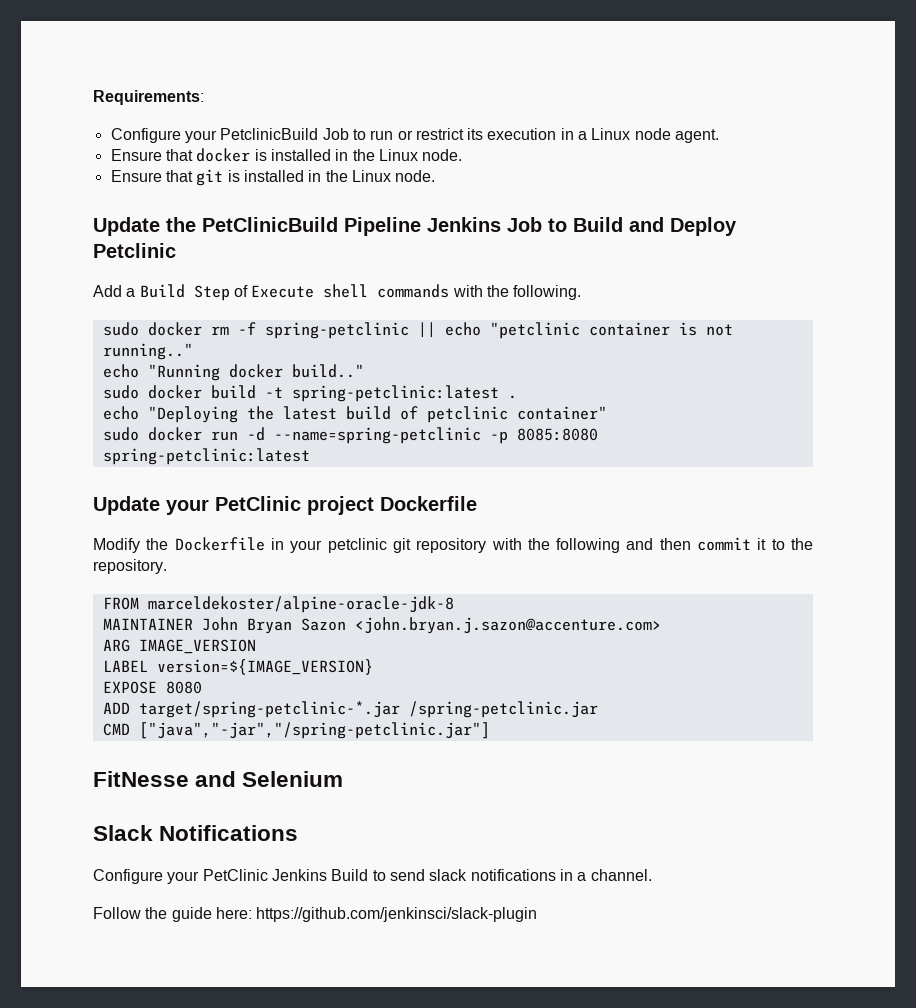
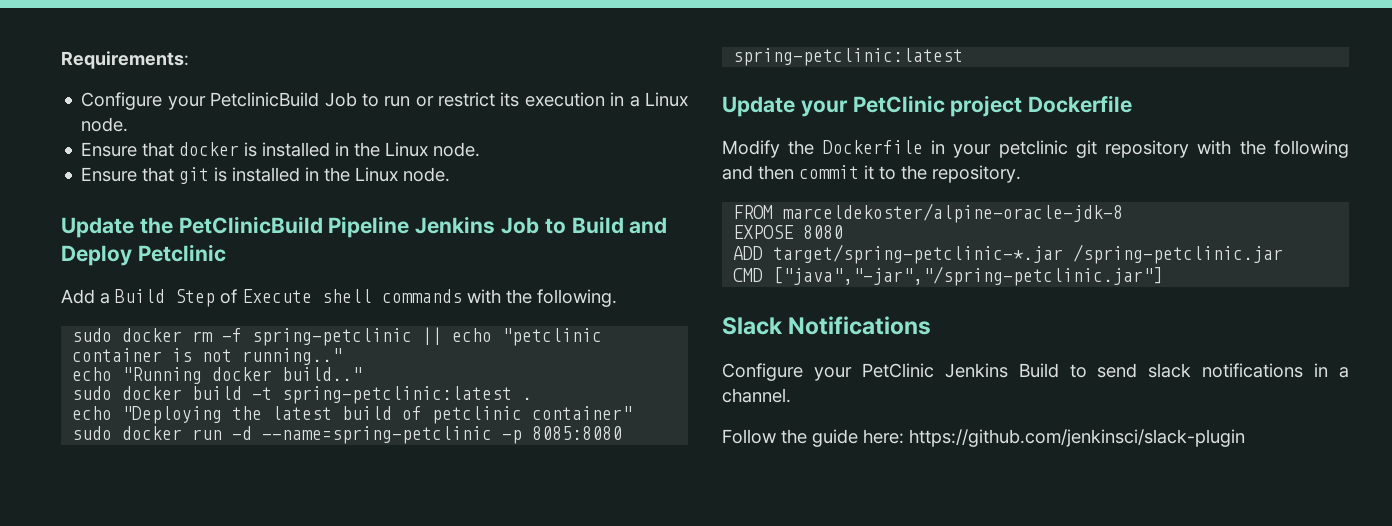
[634,128,720,143] node agent. -> [81,117,129,132] node.
[102,617,661,634] [102,639,256,654] [102,659,373,675] // MAINTAINER John Bryan Sazon <john.bryan.j.sazon@accenture.com> // ARG IMAGE_VERSION // LABEL version=${IMAGE_VERSION} -> (1124, 213) none
[93,771,344,787] // FitNesse and Selenium -> (1164, 276) none

